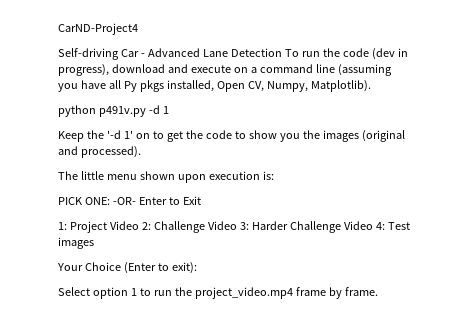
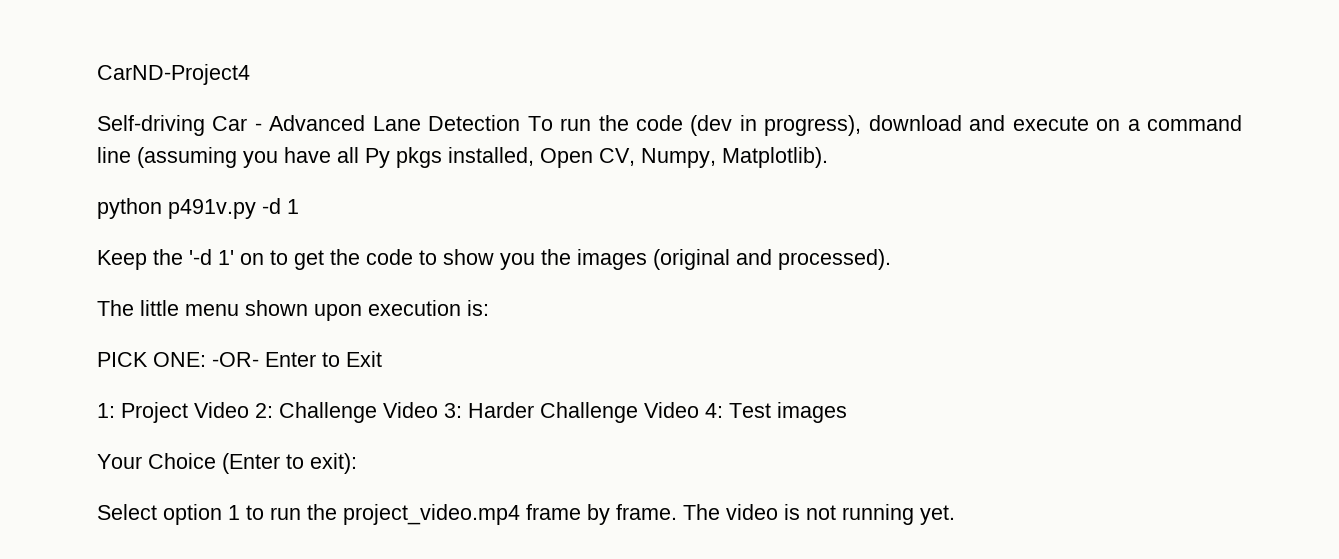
(378, 291) none -> [683,504,955,525] The video is not running yet.

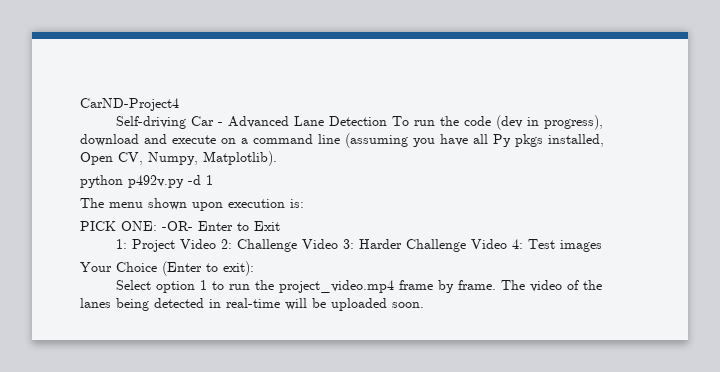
[168,199,256,219] p491v.py -> [128,175,184,188] p492v.py
[97,249,891,270] [97,300,179,316] // Keep the '-d 1' on to get the code to show you the images (original and processed). // The little -> [80,198,104,208] // The
[784,504,955,525] is not running yet. -> [566,280,602,290] [80,298,424,311] of the lanes being detected in real-time will be uploaded soon.

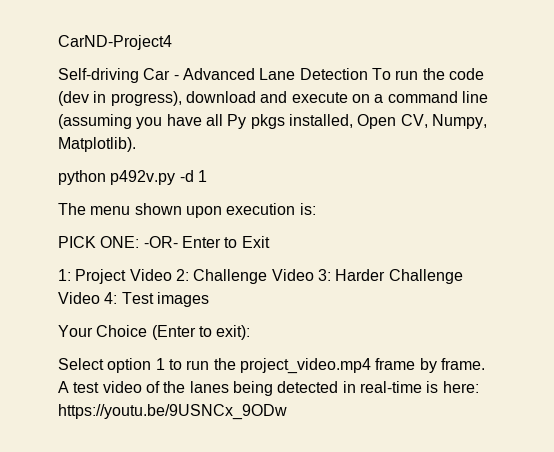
[500,280,525,290] The -> [58,381,100,393] A test
[285,298,424,311] will be uploaded soon. -> [426,381,479,393] [58,404,287,420] is here: https://youtu.be/9USNCx_9ODw

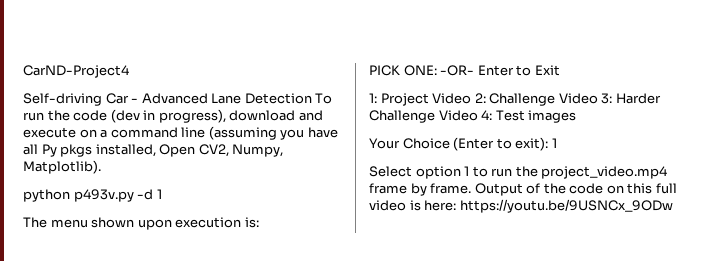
[400,114,428,128] CV, -> [198,144,229,157] CV2,
[110,170,176,185] p492v.py -> [73,189,134,202] p493v.py
(251, 332) none -> [551,138,557,148] 1
[58,381,422,396] A test video of the lanes being detected in real-time -> [474,183,677,196] [369,200,406,211] Output of the code on this full video

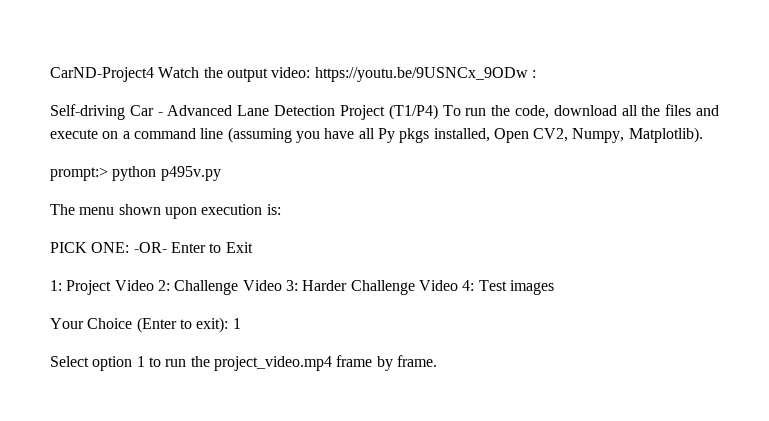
(129, 71) none -> [158,67,536,82] Watch the output video: https://youtu.be/9USNCx_9ODw :
(312, 98) none -> [339,104,438,120] Project (T1/P4)
[73,109,296,123] code (dev in progress), download -> [514,104,692,119] code, download all the files
[23,189,162,202] python p493v.py -d 1 -> [50,166,221,181] prompt:> python p495v.py
[474,183,677,196] [369,199,673,213] Output of the code on this full video is here: https://youtu.be/9USNCx_9ODw -> (437, 361) none

